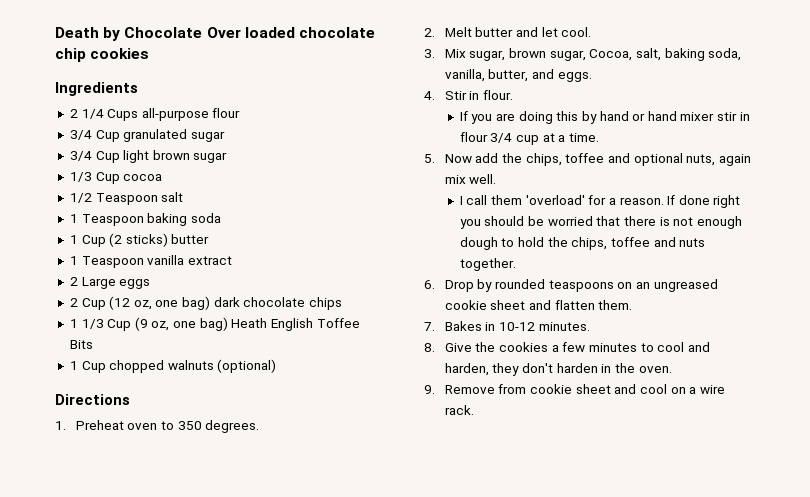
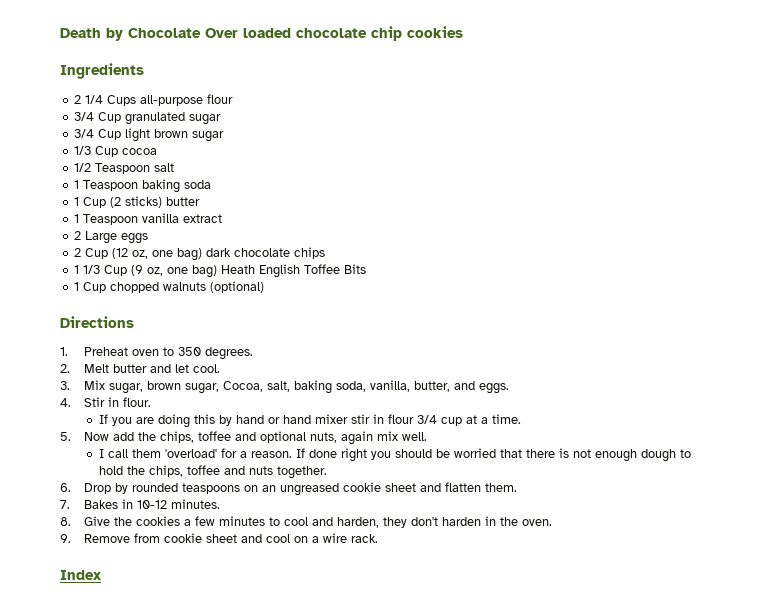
(474, 410) none -> [60,570,101,580] // Index

